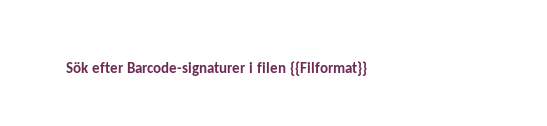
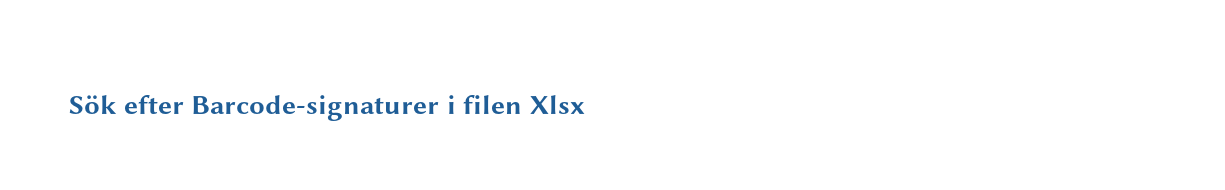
[290,61,368,76] {{Filformat}} -> [529,95,585,114] Xlsx

